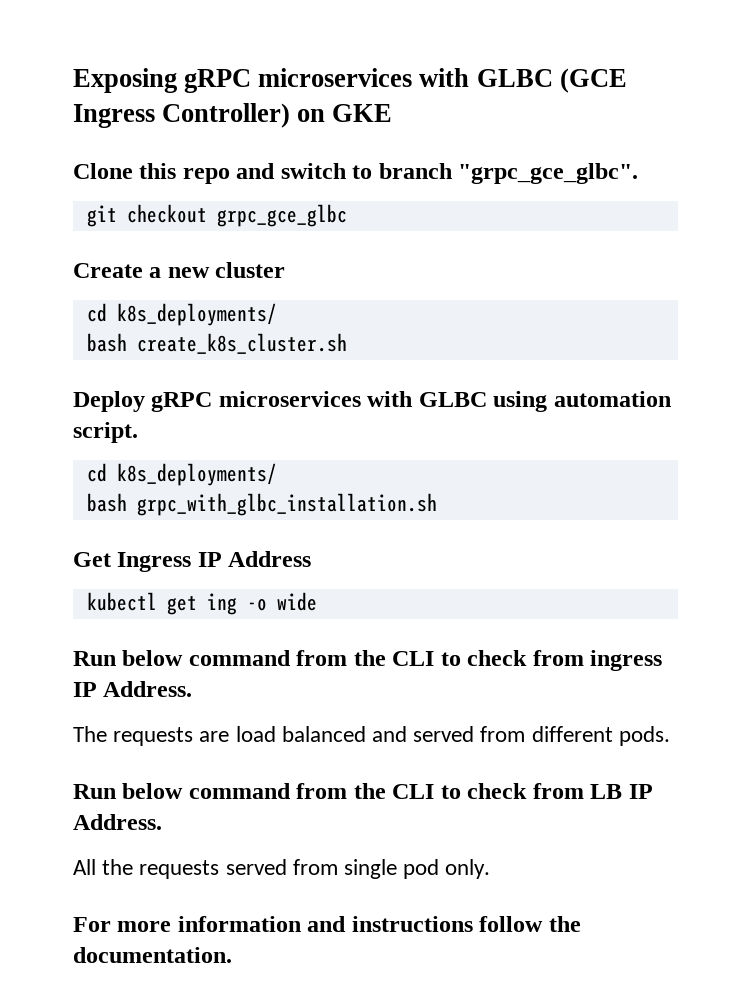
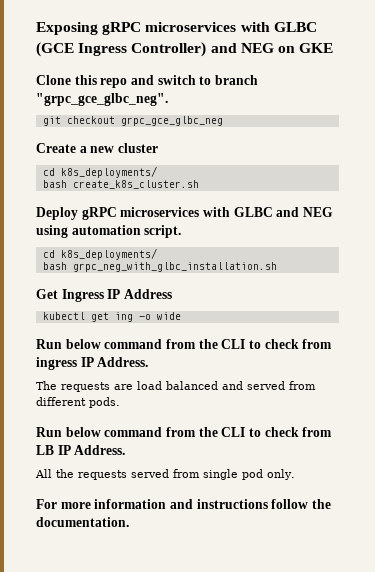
(291, 115) none -> [210,43,274,53] and NEG
[458,163,639,184] "grpc_gce_glbc". -> [36,93,168,106] "grpc_gce_glbc_neg".
[216,204,347,227] grpc_gce_glbc -> [120,116,223,126] grpc_gce_glbc_neg
(487, 399) none -> [276,207,333,217] and NEG
[136,493,437,516] grpc_with_glbc_installation.sh -> [72,262,277,272] grpc_neg_with_glbc_installation.sh

